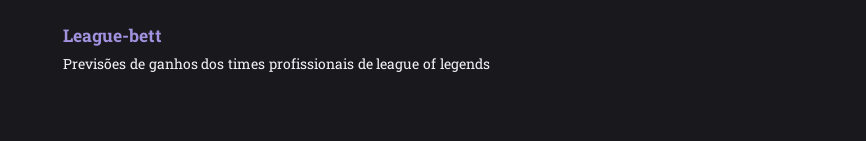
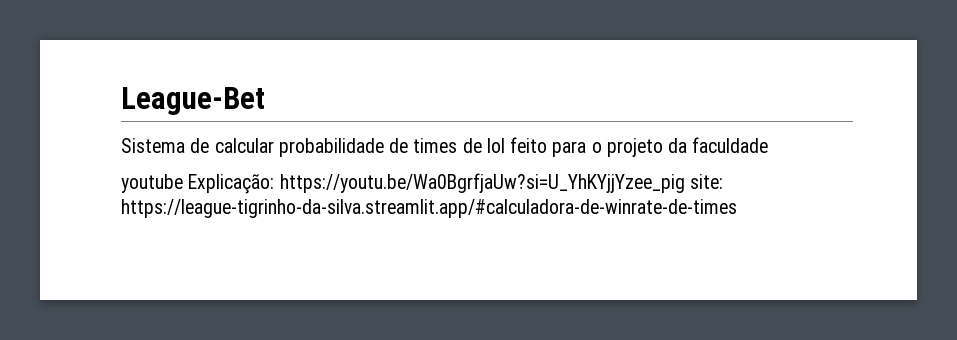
[63,28,162,46] [63,58,491,72] League-bett // Previsões de ganhos dos times profissionais de league of legends -> [121,87,265,115] [121,137,769,157] [121,173,723,194] [121,199,737,218] League-Bet // Sistema de calcular probabilidade de times de lol feito para o projeto da faculdade // youtube Explicação: https://youtu.be/Wa0BgrfjaUw?si=U_YhKYjjYzee_pig site: https://league-tigrinho-da-silva.streamlit.app/#calculadora-de-winrate-de-times

